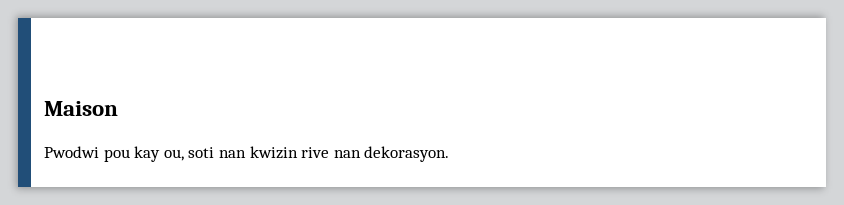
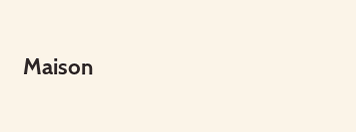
[44,146,450,162] // Pwodwi pou kay ou, soti nan kwizin rive nan dekorasyon. -> (94, 66) none

